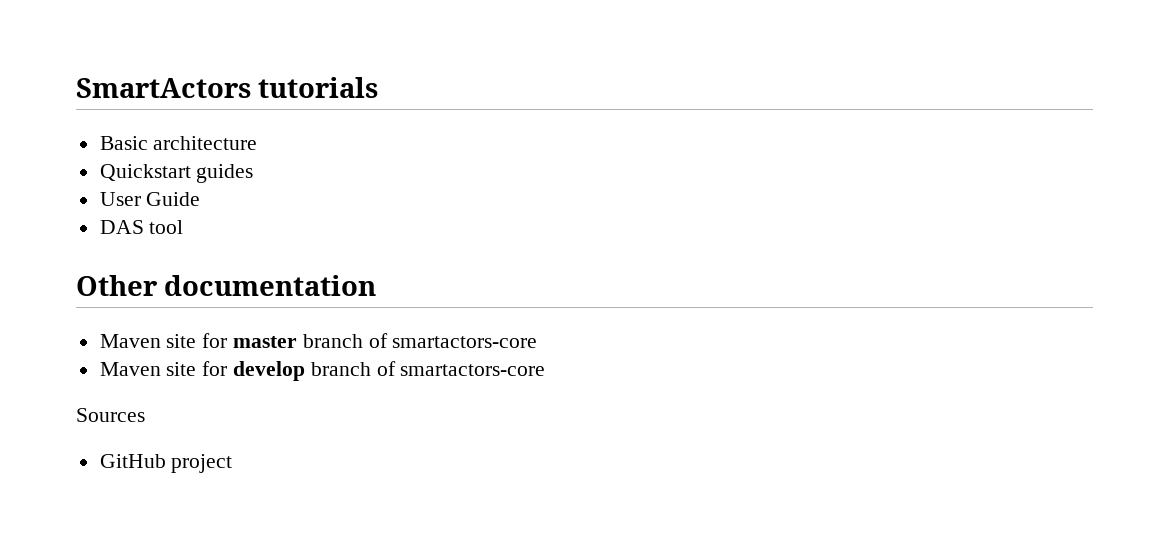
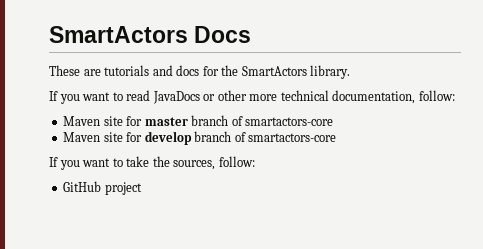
[76,77,379,98] [99,136,258,150] [99,164,254,183] [99,192,201,206] [99,220,184,234] [76,275,377,296] SmartActors tutorials // Basic architecture // Quickstart guides // User Guide // DAS tool // Other documentation -> [49,26,252,43] [49,65,351,79] [49,90,455,104] SmartActors Docs // These are tutorials and docs for the SmartActors library. // If you want to read JavaDocs or other more technical documentation, follow:
[76,408,145,422] Sources -> [49,156,255,170] If you want to take the sources, follow:

